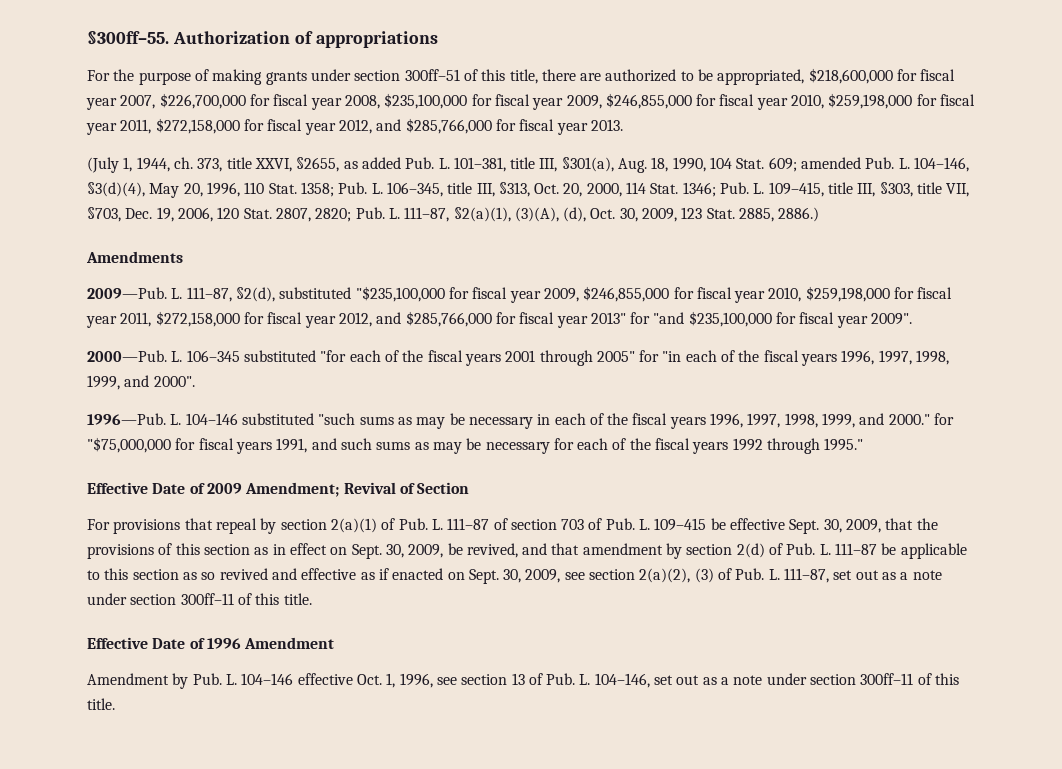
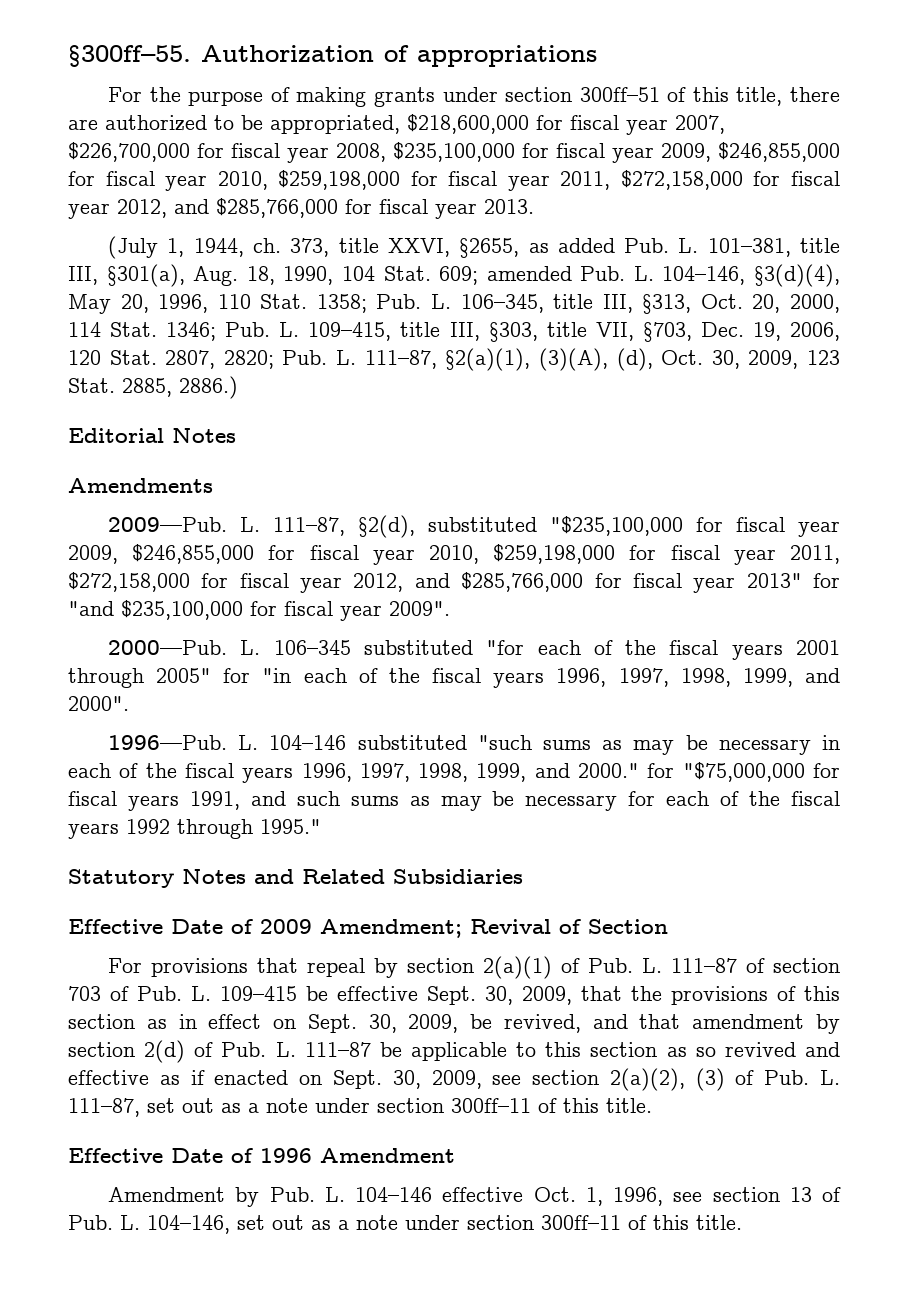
(820, 214) none -> [68,428,236,443] // Editorial Notes
(864, 444) none -> [68,869,523,888] // Statutory Notes and Related Subsidiaries

